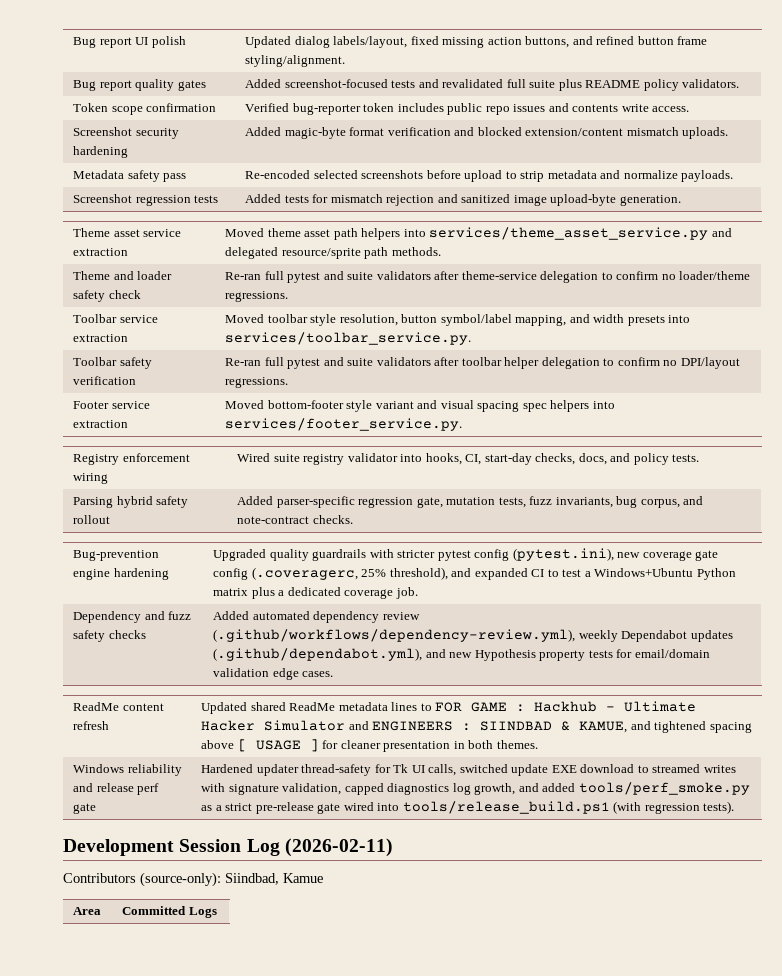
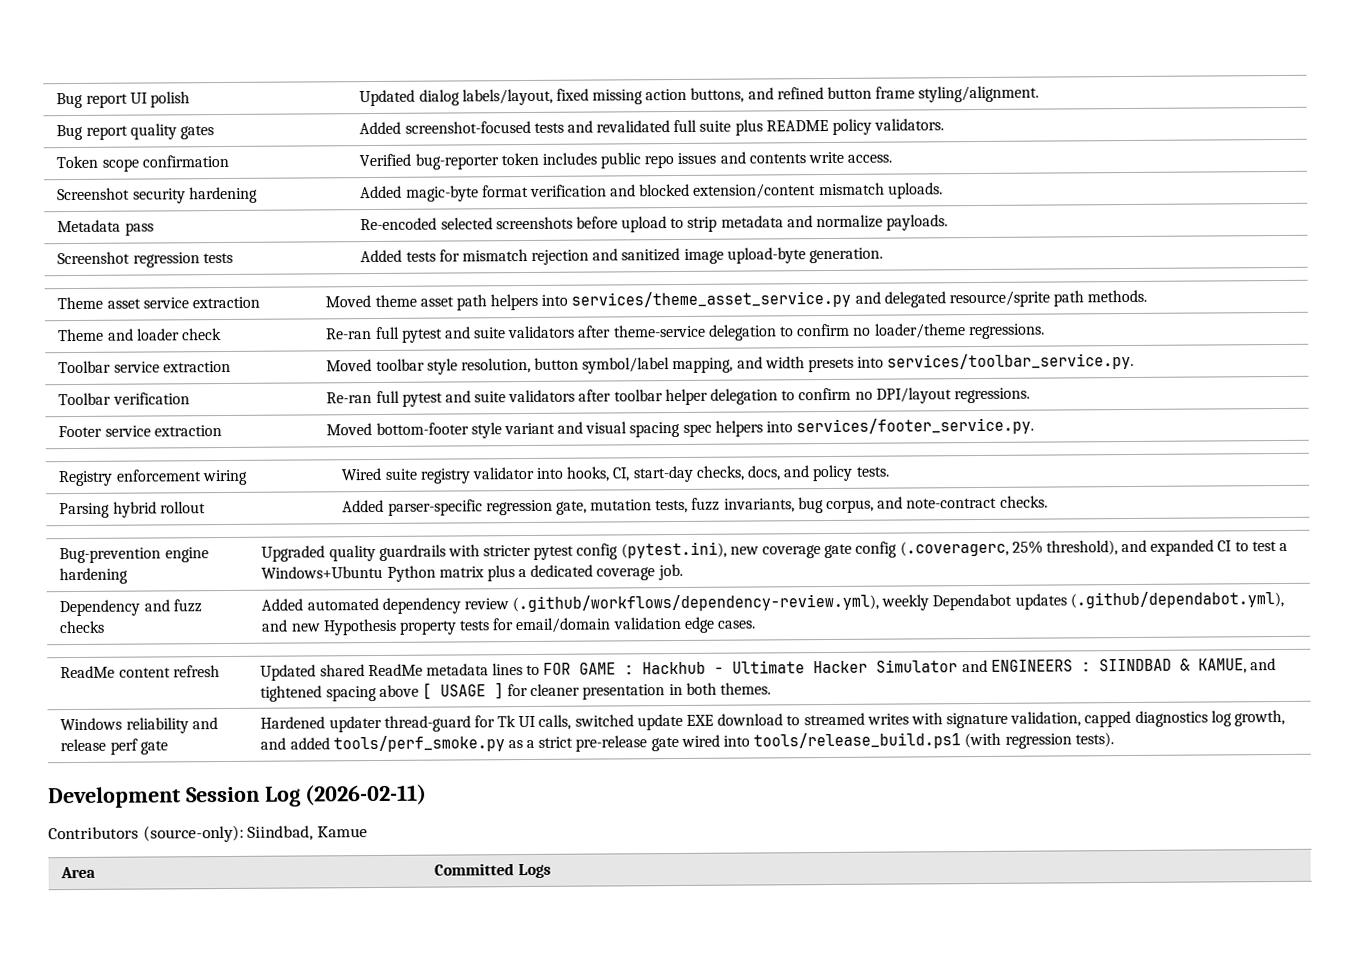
[127,170,160,182] safety -> (122, 226) none
[73,290,106,302] safety -> (180, 334) none
[119,357,152,369] safety -> (112, 399) none
[156,496,189,508] safety -> (157, 509) none
[73,630,106,642] safety -> (202, 606) none
[301,764,372,776] thread-safety -> [383,715,471,732] thread-guard

